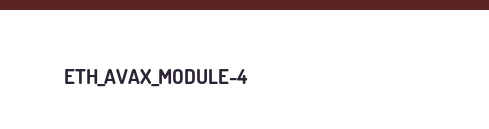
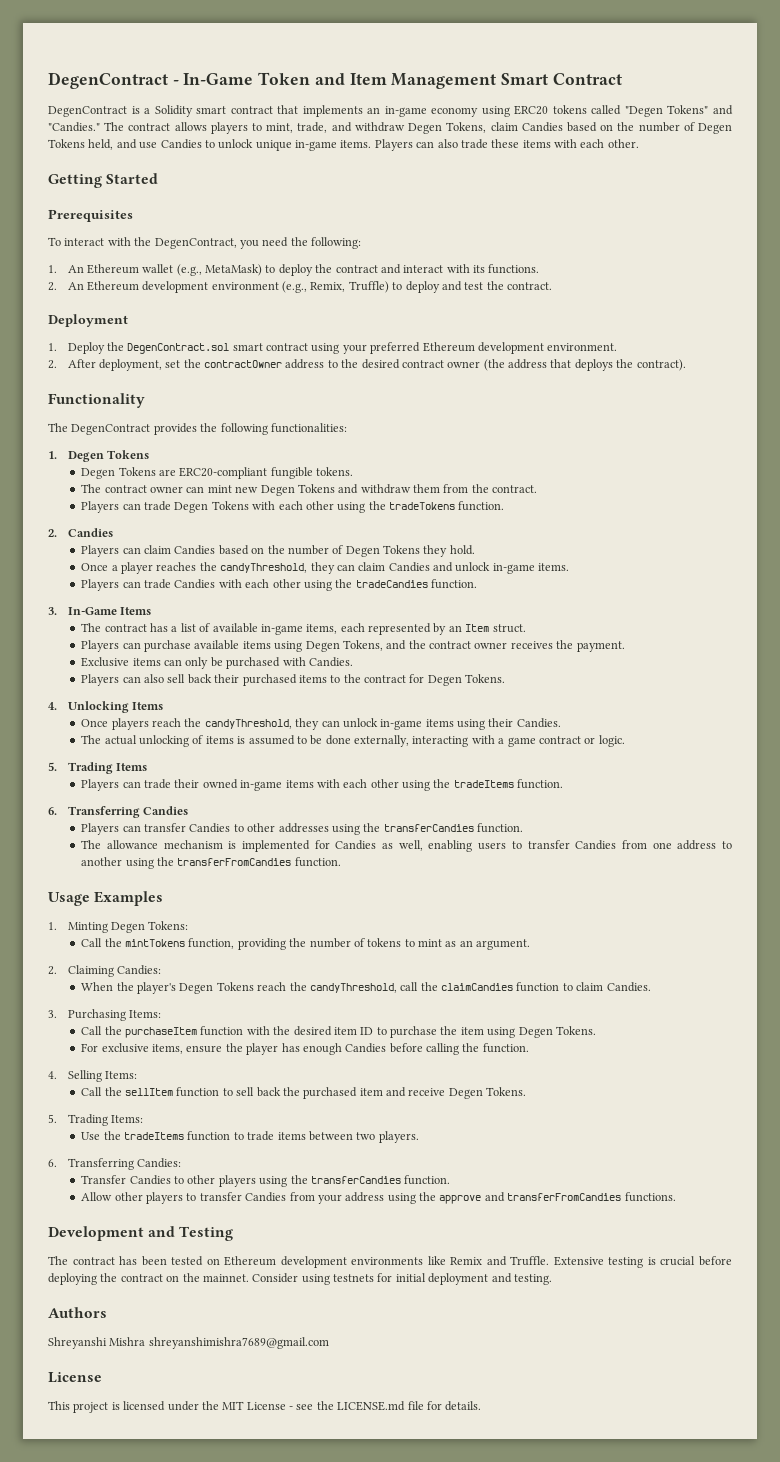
[64,69,248,87] ETH_AVAX_MODULE-4 -> [48,72,622,89] [48,105,733,117] [48,122,733,134] [48,139,639,151] [48,173,159,188] [48,209,133,222] [48,237,361,249] [48,264,540,276] [48,281,553,293] [48,314,128,327] [48,342,618,354] [48,359,686,371] [48,393,145,408] [48,423,347,435] [48,450,149,462] [81,467,354,479] [81,484,538,496] [81,501,505,513] [48,528,113,537] [81,545,475,557] [81,562,570,574] [81,579,478,591] [48,607,151,615] [81,623,526,635] [81,640,625,652] [81,657,353,669] [81,674,506,686] [48,701,163,713] [81,718,561,730] [81,735,625,747] [48,762,147,774] [81,779,564,791] [48,806,188,818] [81,823,524,835] [81,840,733,852] [81,857,341,869] [48,891,164,906] [48,921,189,933] [81,938,531,950] [48,965,161,977] [81,982,651,994] [48,1009,161,1021] [81,1026,596,1038] [81,1043,529,1055] [48,1070,137,1082] [81,1087,527,1099] [48,1114,143,1126] [81,1131,419,1143] [48,1158,181,1170] [81,1175,451,1187] [81,1192,676,1204] [48,1226,234,1241] [48,1256,732,1268] [48,1273,552,1285] [48,1307,107,1318] [48,1337,329,1349] [48,1372,102,1383] [48,1401,482,1413] DegenContract - In-Game Token and Item Management Smart Contract // DegenContract is a Solidity smart contract that implements an in-game economy using ERC20 tokens called "Degen Tokens" and "Candies." The contract allows players to mint, trade, and withdraw Degen Tokens, claim Candies based on the number of Degen Tokens held, and use Candies to unlock unique in-game items. Players can also trade these items with each other. // Getting Started // Prerequisites // To interact with the DegenContract, you need the following: // 1. An Ethereum wallet (e.g., MetaMask) to deploy the contract and interact with its functions. // 2. An Ethereum development environment (e.g., Remix, Truffle) to deploy and test the contract. // Deployment // 1. Deploy the DegenContract.sol smart contract using your preferred Ethereum development environment. // 2. After deployment, set the contractOwner address to the desired contract owner (the address that deploys the contract). // Functionality // The DegenContract provides the following functionalities: // 1. Degen Tokens // Degen Tokens are ERC20-compliant fungible tokens. // The contract owner can mint new Degen Tokens and withdraw them from the contract. // Players can trade Degen Tokens with each other using the tradeTokens function. // 2. Candies // Players can claim Candies based on the number of Degen Tokens they hold. // Once a player reaches the candyThreshold, they can claim Candies and unlock in-game items. // Players can trade Candies with each other using the tradeCandies function. // 3. In-Game Items // The contract has a list of available in-game items, each represented by an Item struct. // Players can purchase available items using Degen Tokens, and the contract owner receives the payment. // Exclusive items can only be purchased with Candies. // Players can also sell back their purchased items to the contract for Degen Tokens. // 4. Unlocking Items // Once players reach the candyThreshold, they can unlock in-game items using their Candies. // The actual unlocking of items is assumed to be done externally, interacting with a game contract or logic. // 5. Trading Items // Players can trade their owned in-game items with each other using the tradeItems function. // 6. Transferring Candies // Players can transfer Candies to other addresses using the transferCandies function. // The allowance mechanism is implemented for Candies as well, enabling users to transfer Candies from one address to another using the transferFromCandies function. // Usage Examples // 1. Minting Degen Tokens: // Call the mintTokens function, providing the number of tokens to mint as an argument. // 2. Claiming Candies: // When the player's Degen Tokens reach the candyThreshold, call the claimCandies function to claim Candies. // 3. Purchasing Items: // Call the purchaseItem function with the desired item ID to purchase the item using Degen Tokens. // For exclusive items, ensure the player has enough Candies before calling the function. // 4. Selling Items: // Call the sellItem function to sell back the purchased item and receive Degen Tokens. // 5. Trading Items: // Use the tradeItems function to trade items between two players. // 6. Transferring Candies: // Transfer Candies to other players using the transferCandies function. // Allow other players to transfer Candies from your address using the approve and transferFromCandies functions. // Development and Testing // The contract has been tested on Ethereum development environments like Remix and Truffle. Extensive testing is crucial before deploying the contract on the mainnet. Consider using testnets for initial deployment and testing. // Authors // Shreyanshi Mishra shreyanshimishra7689@gmail.com // License // This project is licensed under the MIT License - see the LICENSE.md file for details.

